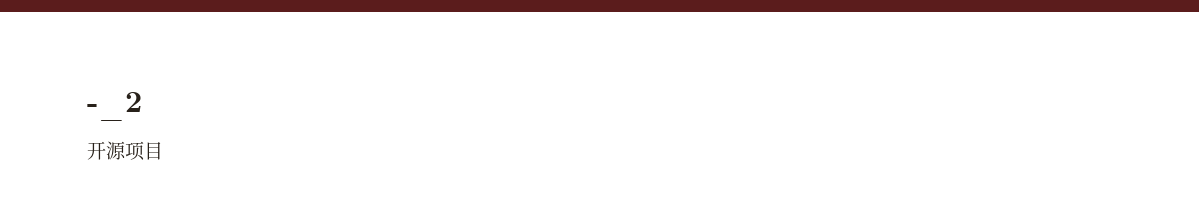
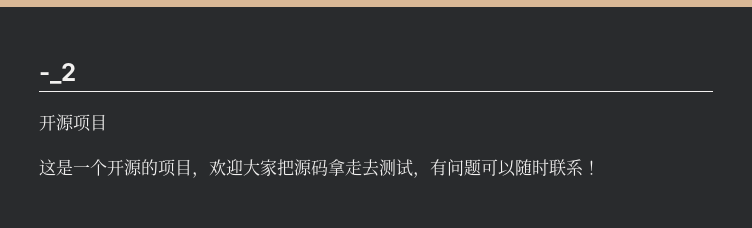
(163, 151) none -> [39,159,600,178] // 这是一个开源的项目，欢迎大家把源码拿走去测试，有问题可以随时联系！

